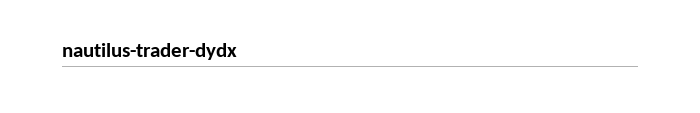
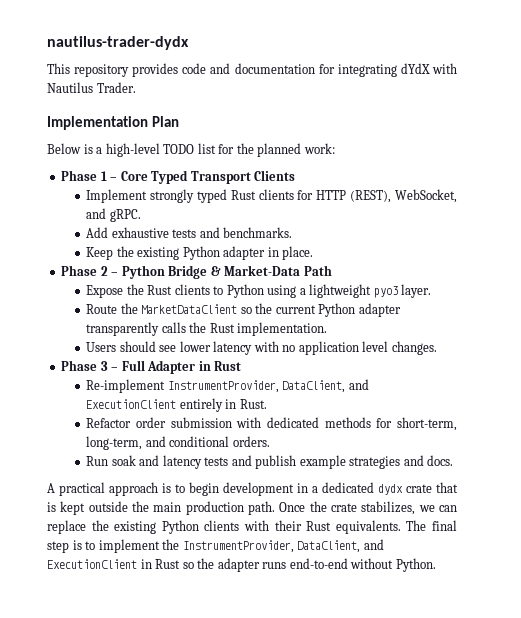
(237, 51) none -> [47,63,457,77] [47,82,136,93] [47,116,180,130] [47,143,335,157] [61,170,296,184] [86,189,458,203] [86,208,141,222] [86,227,293,238] [86,246,314,260] [61,265,332,279] [86,284,432,298] [86,303,401,317] [86,322,328,336] [86,341,437,355] [61,360,242,374] [86,379,369,393] [86,398,267,412] [86,417,458,431] [86,436,270,450] [86,455,454,469] [47,482,458,496] [47,501,457,515] [47,520,458,534] [47,539,384,553] [47,558,436,572] // This repository provides code and documentation for integrating dYdX with Nautilus Trader. // Implementation Plan // Below is a high-level TODO list for the planned work: // Phase 1 – Core Typed Transport Clients // Implement strongly typed Rust clients for HTTP (REST), WebSocket, and gRPC. // Add exhaustive tests and benchmarks. // Keep the existing Python adapter in place. // Phase 2 – Python Bridge & Market-Data Path // Expose the Rust clients to Python using a lightweight pyo3 layer. // Route the MarketDataClient so the current Python adapter transparently calls the Rust implementation. // Users should see lower latency with no application level changes. // Phase 3 – Full Adapter in Rust // Re-implement InstrumentProvider, DataClient, and ExecutionClient entirely in Rust. // Refactor order submission with dedicated methods for short-term, long-term, and conditional orders. // Run soak and latency tests and publish example strategies and docs. // A practical approach is to begin development in a dedicated dydx crate that is kept outside the main production path. Once the crate stabilizes, we can replace the existing Python clients with their Rust equivalents. The final step is to implement the InstrumentProvider, DataClient, and ExecutionClient in Rust so the adapter runs end-to-end without Python.

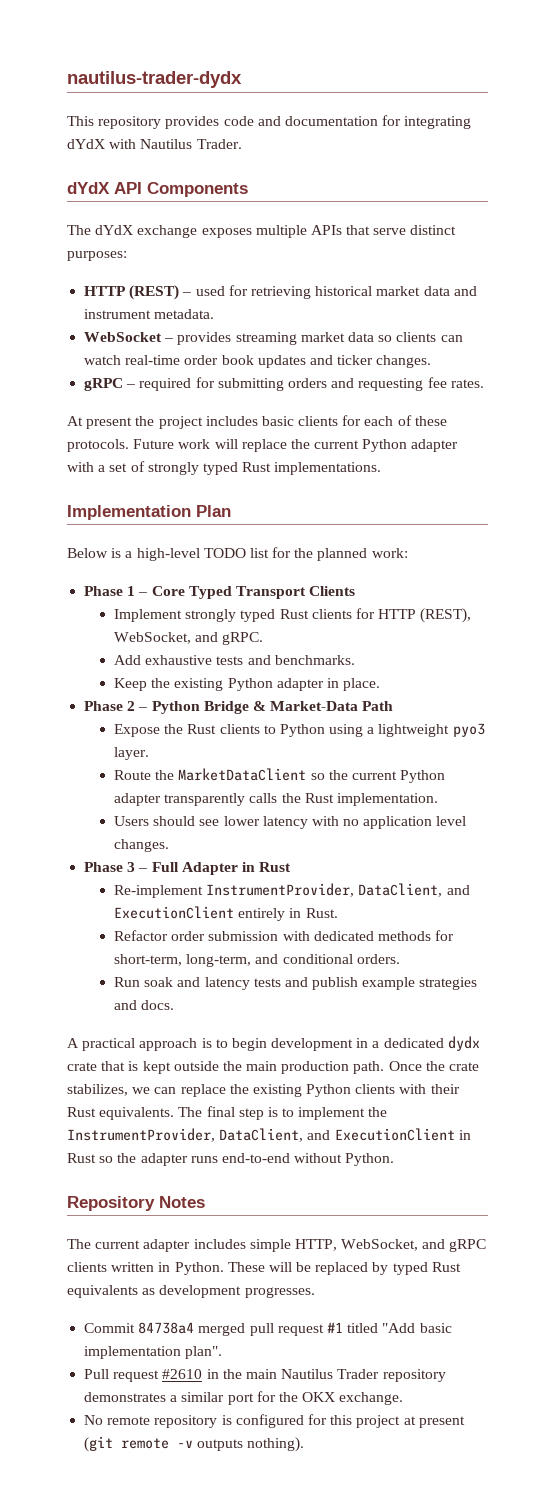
(136, 87) none -> [67,182,248,197] [67,225,457,238] [67,251,127,261] [84,285,477,300] [84,309,215,319] [84,332,463,345] [84,355,432,368] [84,377,484,391] [67,415,447,429] [67,439,459,452] [67,461,382,475] // dYdX API Components // The dYdX exchange exposes multiple APIs that serve distinct purposes: // HTTP (REST) – used for retrieving historical market data and instrument metadata. // WebSocket – provides streaming market data so clients can watch real-time order book updates and ticker changes. // gRPC – required for submitting orders and requesting fee rates. // At present the project includes basic clients for each of these protocols. Future work will replace the current Python adapter with a set of strongly typed Rust implementations.
(436, 565) none -> [67,1196,205,1211] [67,1239,487,1252] [67,1262,461,1275] [67,1285,315,1298] [84,1322,452,1336] [84,1346,223,1359] [84,1369,446,1382] [84,1391,404,1405] [84,1414,465,1428] [84,1436,305,1452] // Repository Notes // The current adapter includes simple HTTP, WebSocket, and gRPC clients written in Python. These will be replaced by typed Rust equivalents as development progresses. // Commit 84738a4 merged pull request #1 titled "Add basic implementation plan". // Pull request #2610 in the main Nautilus Trader repository demonstrates a similar port for the OKX exchange. // No remote repository is configured for this project at present (git remote -v outputs nothing).

